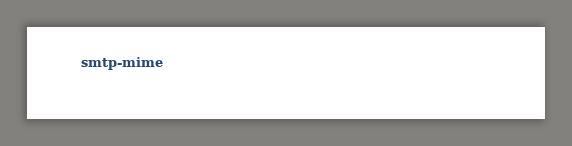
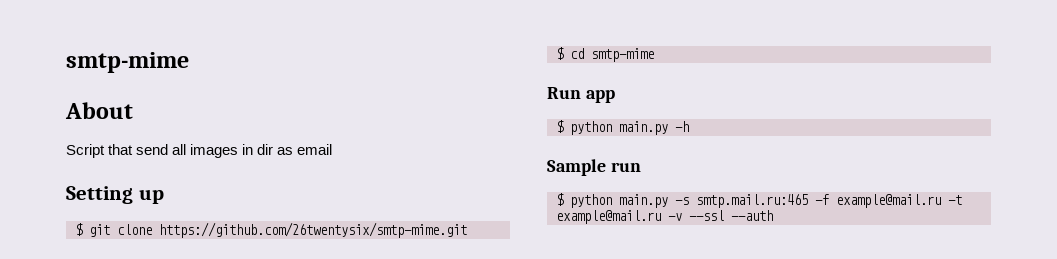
[81,57,163,70] smtp-mime -> [66,52,189,73] [65,102,133,119] [66,144,333,158] [66,186,164,204] [75,222,467,238] [556,47,654,62] [547,87,615,103] [556,120,689,135] [547,159,641,176] [556,193,962,208] [556,210,773,224] smtp-mime // About // Script that send all images in dir as email // Setting up // $ git clone https://github.com/26twentysix/smtp-mime.git // $ cd smtp-mime // Run app // $ python main.py -h // Sample run // $ python main.py -s smtp.mail.ru:465 -f example@mail.ru -t example@mail.ru -v --ssl --auth

